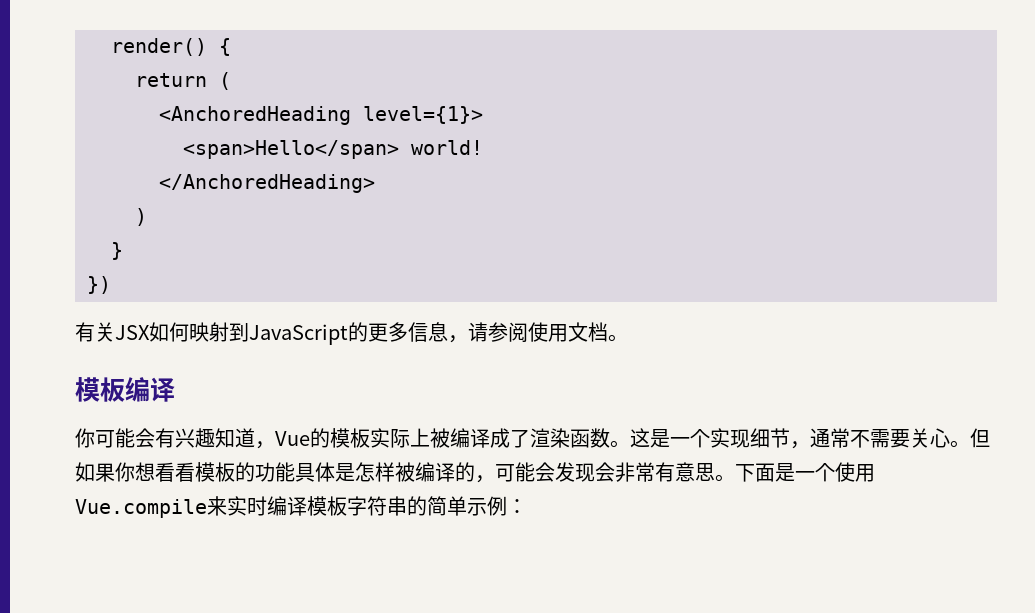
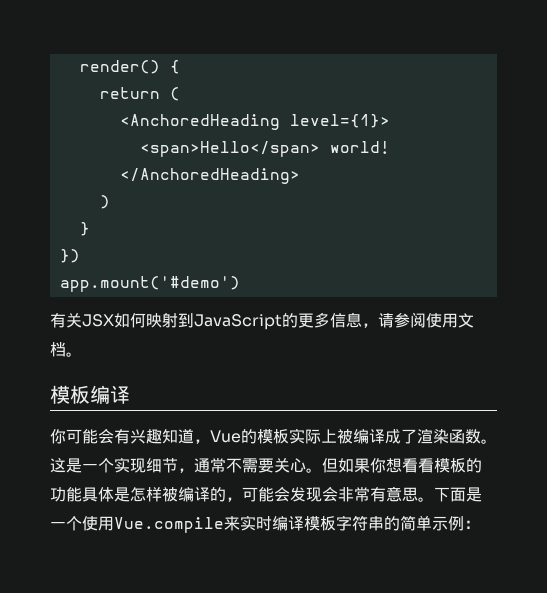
(111, 285) none -> [59,276,240,292] // app.mount('#demo')

